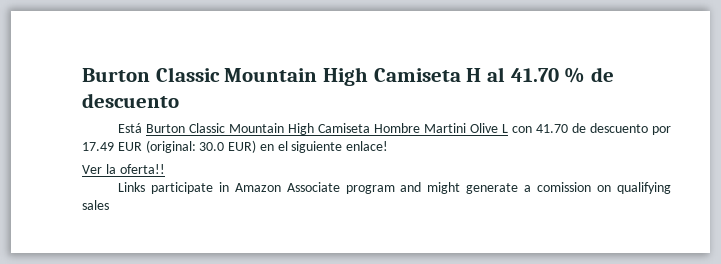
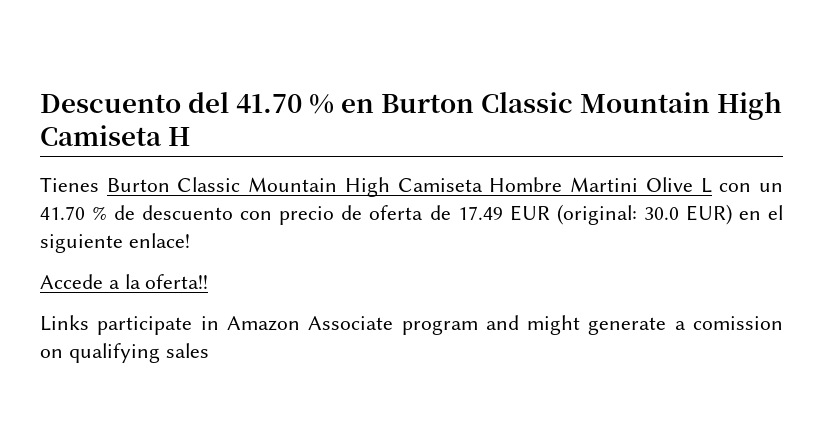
(82, 75) none -> [40,92,375,114] Descuento del 41.70 % en
[487,67,615,83] [82,93,179,108] [117,123,142,133] al 41.70 % de descuento // Está -> [40,177,99,192] // Tienes
[535,123,672,135] 41.70 de descuento por -> [759,183,784,192] [40,205,451,225] un 41.70 % de descuento con precio de oferta de
[82,165,102,174] Ver -> [40,274,120,289] Accede a

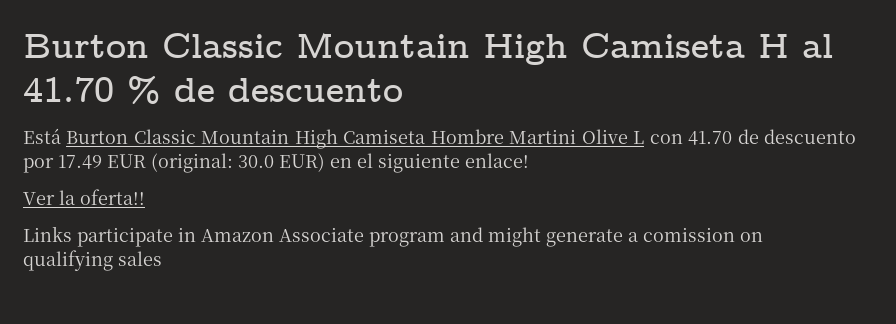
[40,92,375,114] Descuento del 41.70 % en -> (23, 46) none
[40,177,99,192] // Tienes -> [802,34,833,58] [23,76,403,104] [23,128,61,144] al 41.70 % de descuento // Está
[759,183,784,192] [40,205,451,225] un 41.70 % de descuento con precio de oferta de -> [688,129,856,145] [23,158,54,173] 41.70 de descuento por
[40,274,120,289] Accede a -> [23,192,55,205] Ver

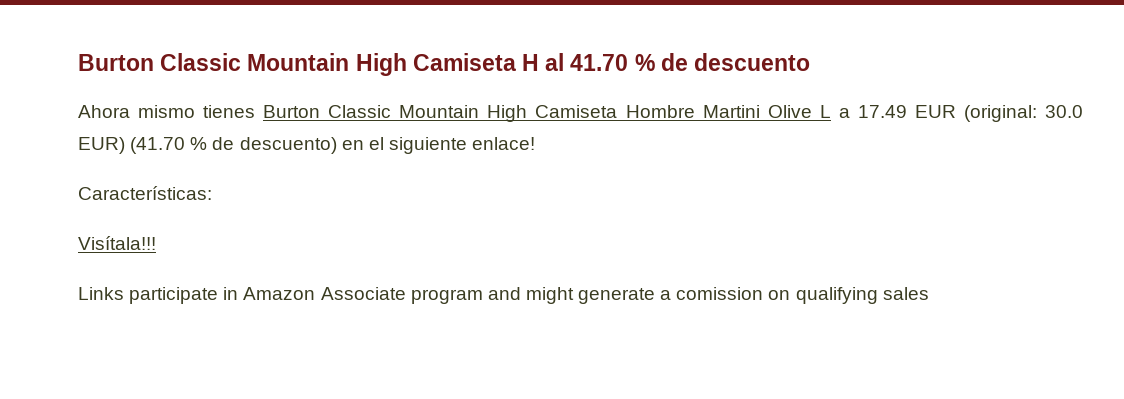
[23,128,61,144] Está -> [78,105,256,118] Ahora mismo tienes
[649,129,856,145] [23,158,54,173] con 41.70 de descuento por -> [838,108,850,118] a
(325, 162) none -> [130,137,337,154] (41.70 % de descuento)
[23,189,145,205] Ver la oferta!! -> [78,186,212,200] [78,236,156,250] Características: // Visítala!!!

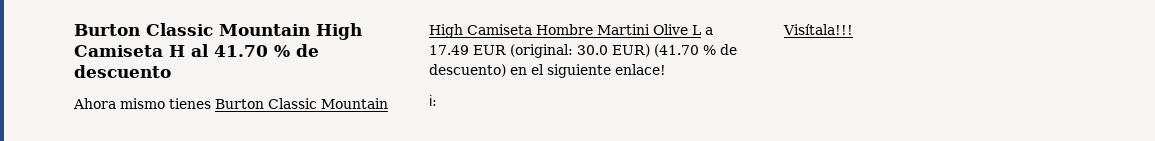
[78,186,212,200] Características: -> [429,95,437,106] ℹ:
[78,287,929,304] // Links participate in Amazon Associate program and might generate a comission on qualifying sales -> (853, 29) none

